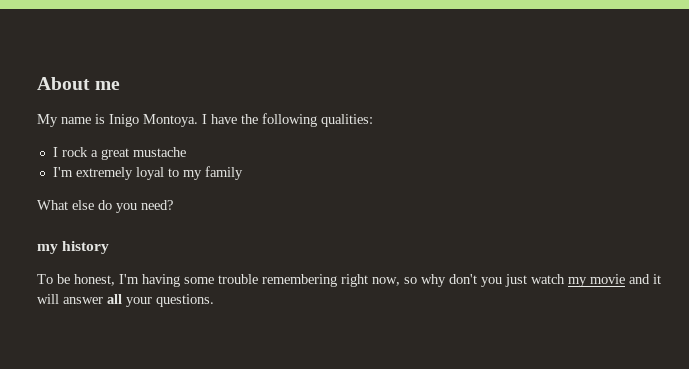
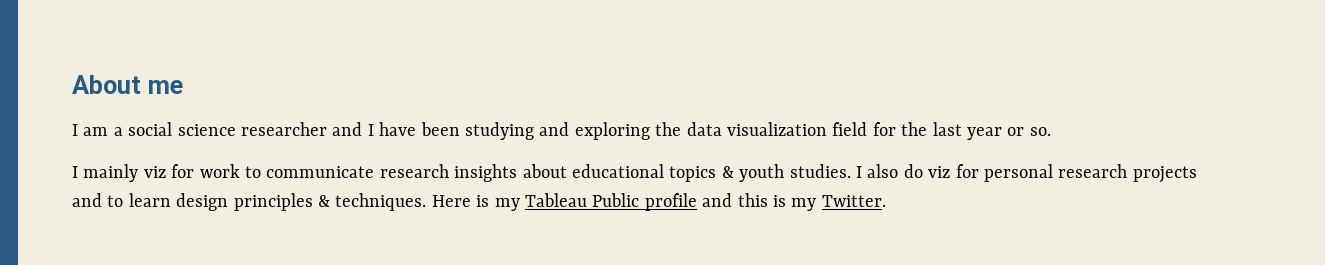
[37,113,373,127] [52,147,186,160] [52,166,243,180] [37,200,173,213] [37,241,110,254] [37,274,661,287] [37,294,214,307] My name is Inigo Montoya. I have the following qualities: // I rock a great mustache // I'm extremely loyal to my family // What else do you need? // my history // To be honest, I'm having some trouble remembering right now, so why don't you just watch my movie and it will answer all your questions. -> [72,122,1051,140] [72,164,1197,183] [72,193,886,211] I am a social science researcher and I have been studying and exploring the data visualization field for the last year or so. // I mainly viz for work to communicate research insights about educational topics & youth studies. I also do viz for personal research projects and to learn design principles & techniques. Here is my Tableau Public profile and this is my Twitter.

